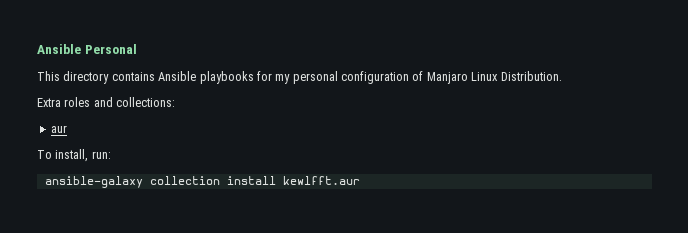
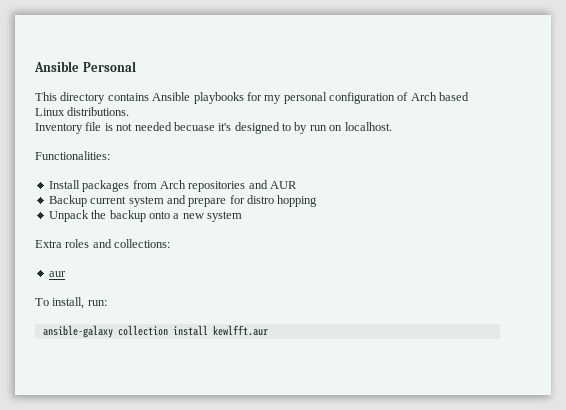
[426,71,562,84] Manjaro Linux Distribution. -> [410,92,470,101] [35,107,130,116] [35,122,392,134] [35,151,110,160] [48,180,297,192] [48,195,318,207] [48,210,242,222] Arch based Linux distributions. // Inventory file is not needed becuase it's designed to by run on localhost. // Functionalities: // Install packages from Arch repositories and AUR // Backup current system and prepare for distro hopping // Unpack the backup onto a new system

